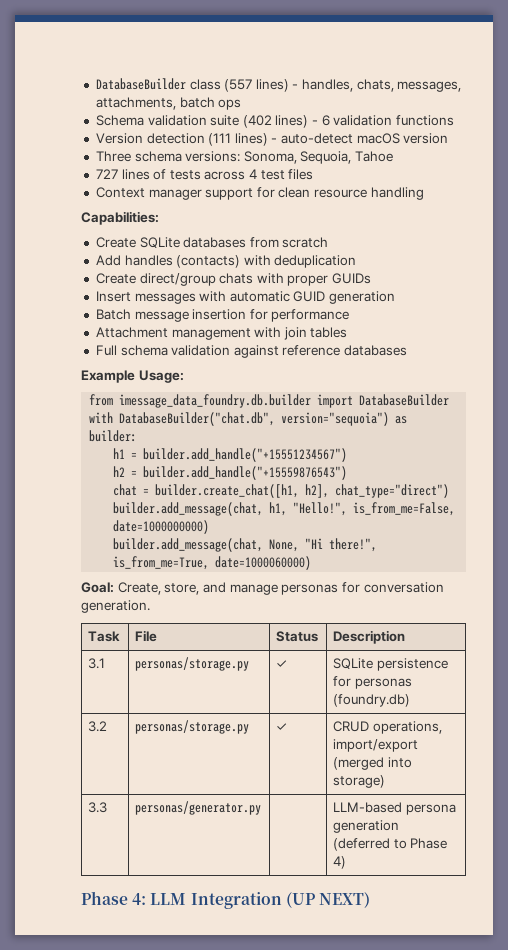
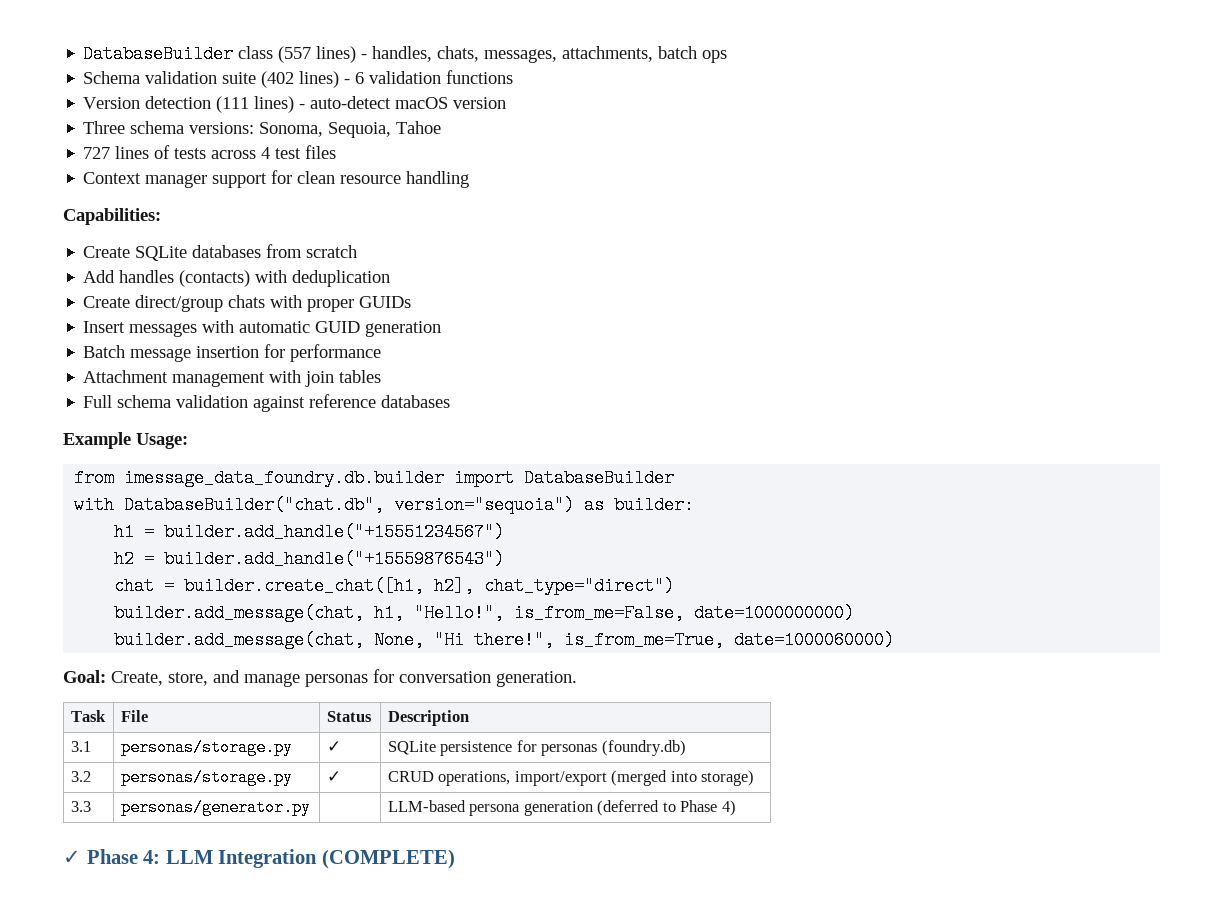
(347, 862) none -> [63,850,81,864] ✓
[285,892,370,908] (UP NEXT) -> [321,849,455,869] (COMPLETE)

